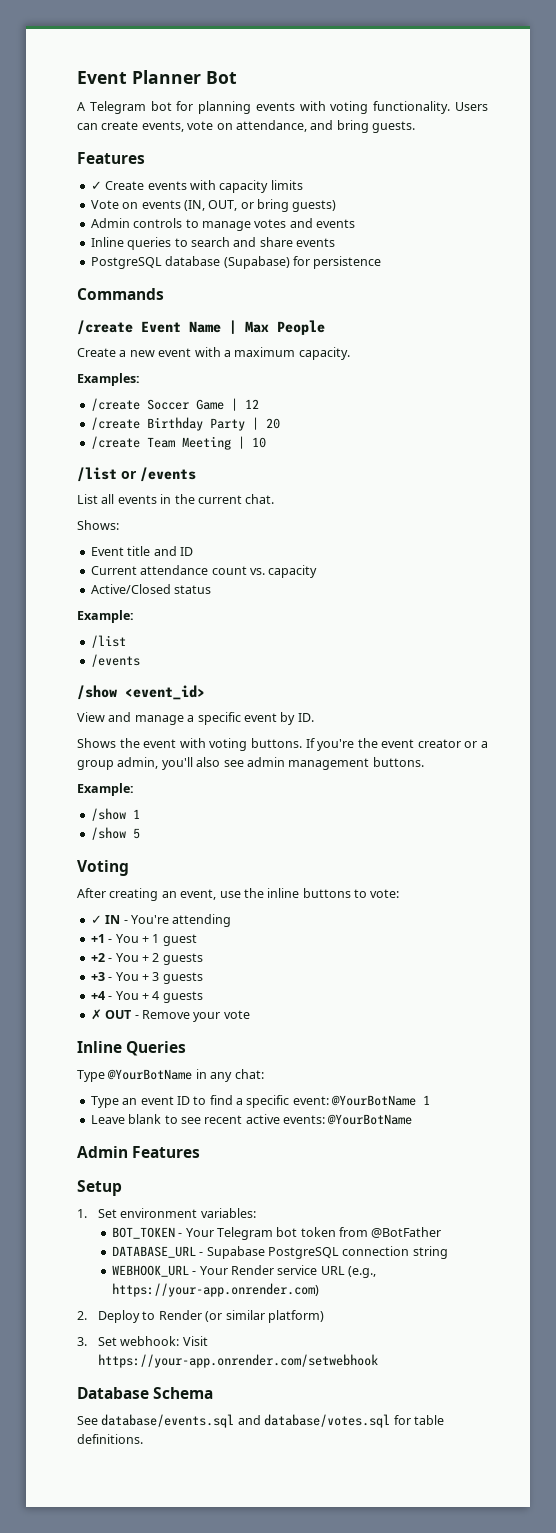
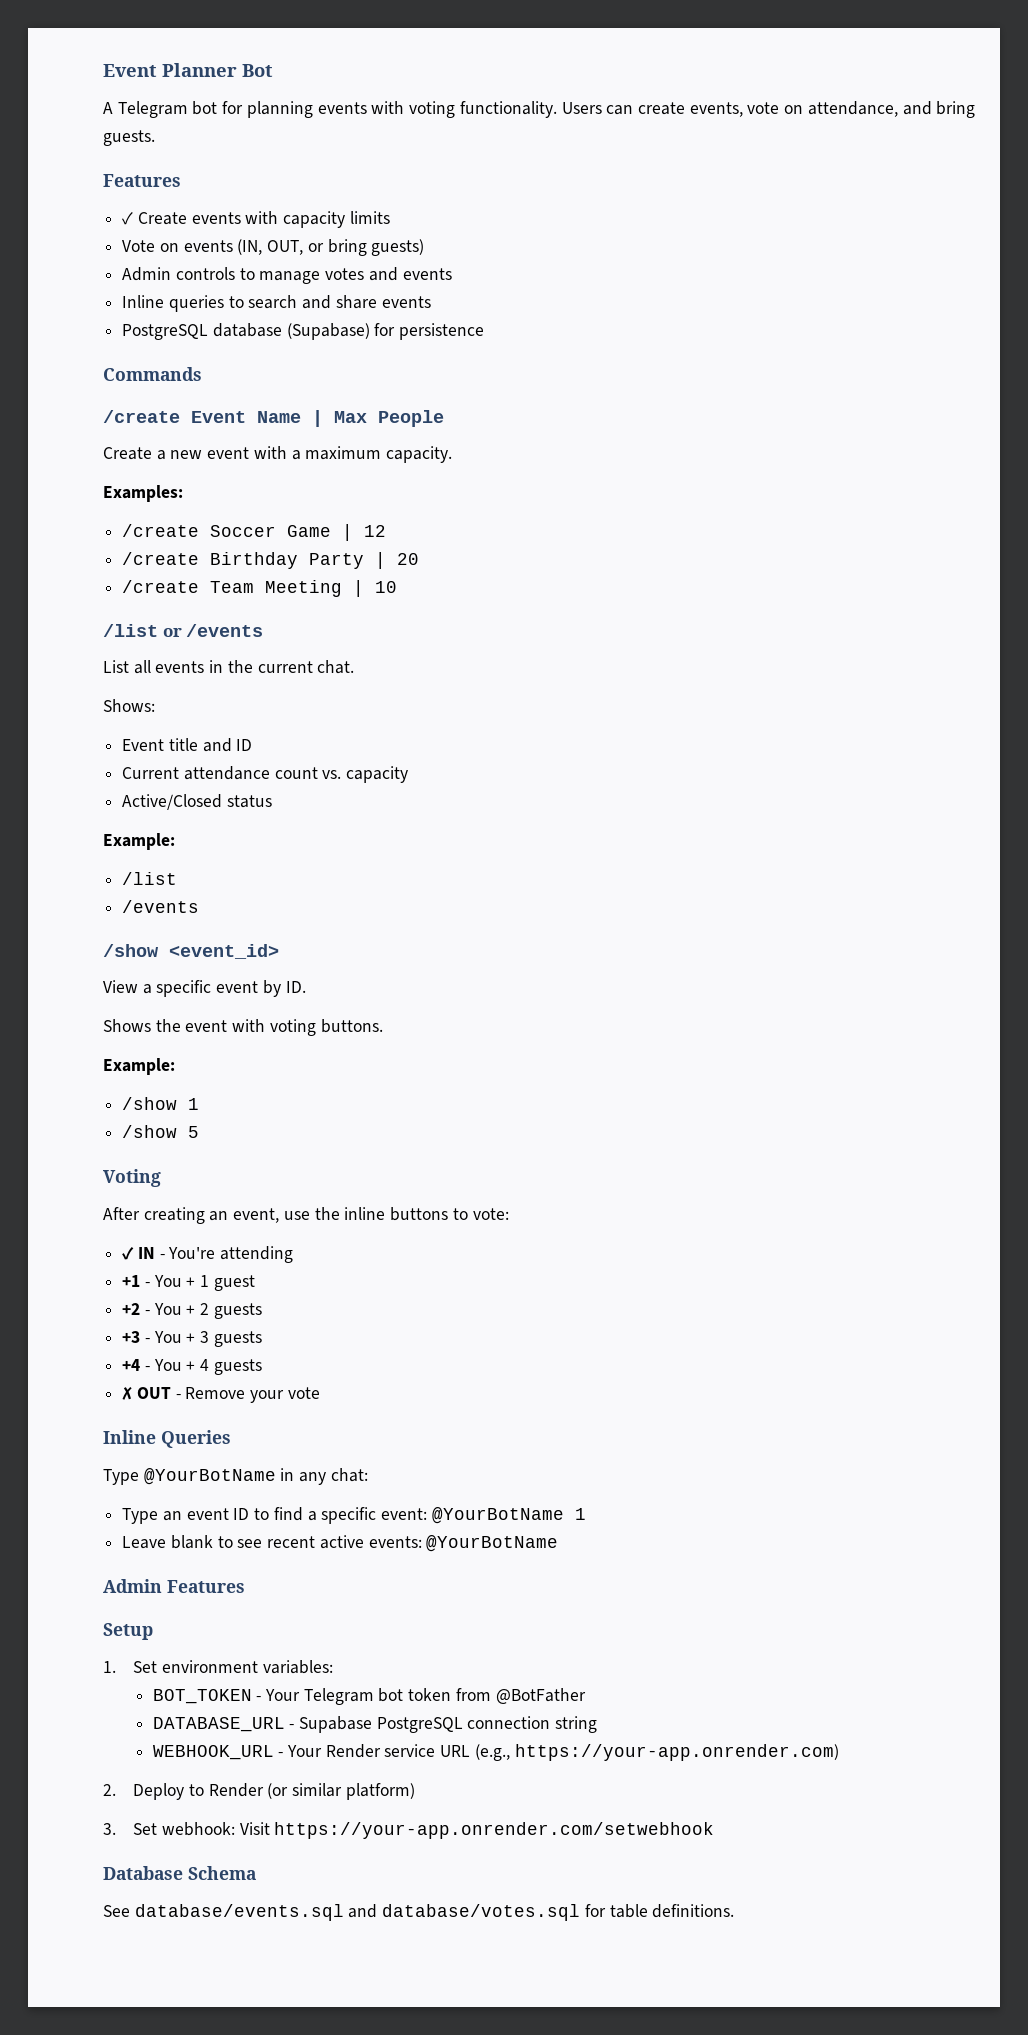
[108,712,184,725] and manage -> (138, 986) none
[305,738,488,751] [77,757,424,770] If you're the event creator or a group admin, you'll also see admin management buttons. -> (383, 1026) none

